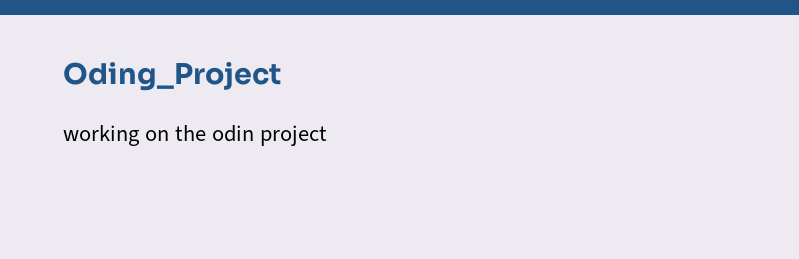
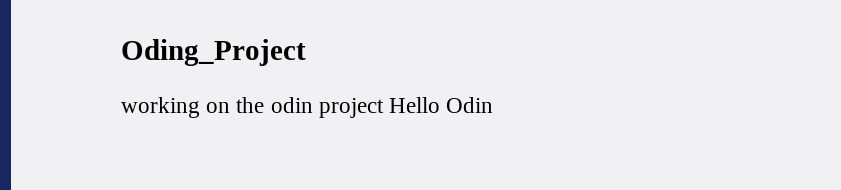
(328, 135) none -> [389,97,494,113] Hello Odin

